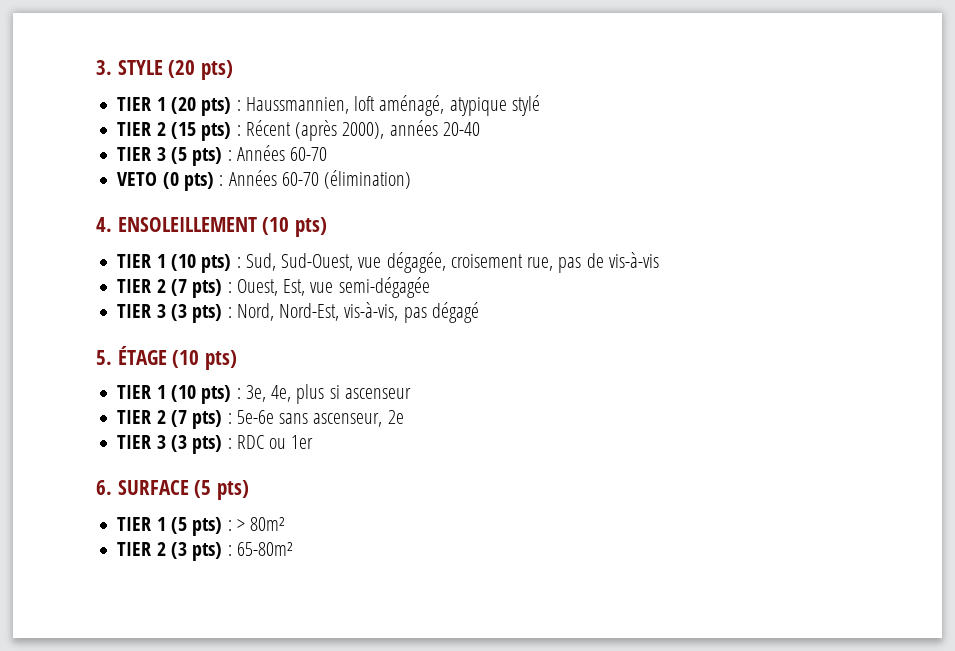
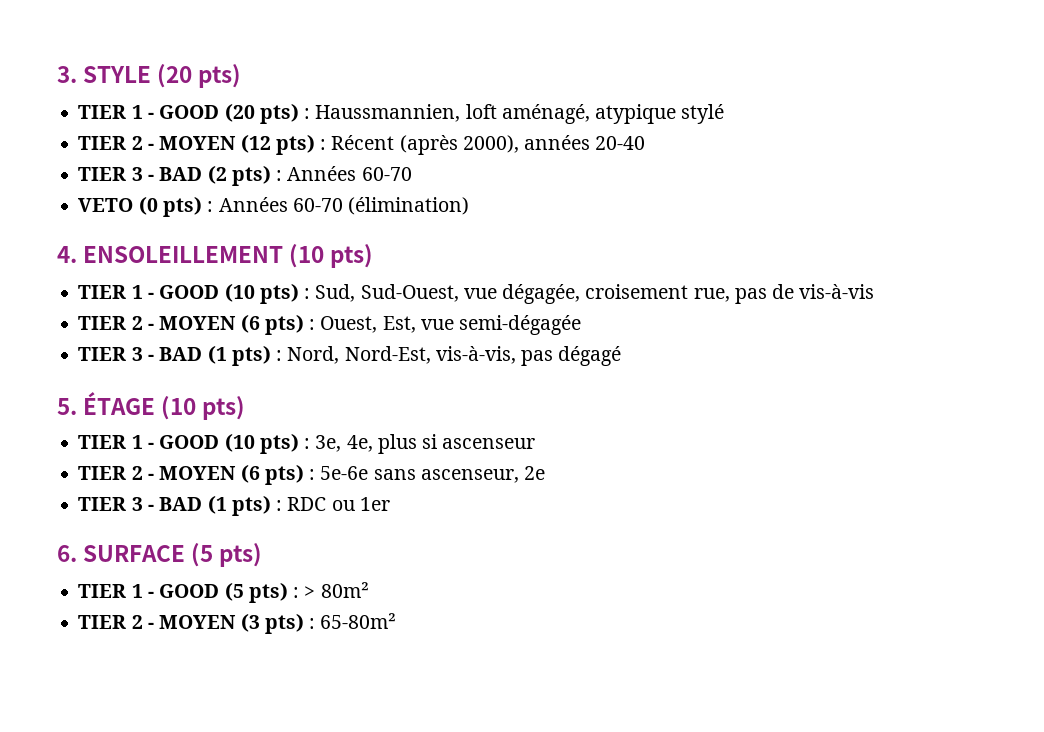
(166, 104) none -> [147,105,220,119] - GOOD
[170,122,196,139] (15 -> [147,134,271,153] - MOYEN (12
[170,147,187,164] (5 -> [147,165,227,184] - BAD (2
(166, 261) none -> [147,285,220,299] - GOOD
[170,279,187,296] (7 -> [147,314,260,333] - MOYEN (6
[170,304,187,321] (3 -> [147,345,227,364] - BAD (1
(166, 392) none -> [147,435,220,449] - GOOD
[170,410,187,427] (7 -> [147,464,260,483] - MOYEN (6
[170,435,187,452] (3 -> [147,495,227,514] - BAD (1
(166, 524) none -> [147,584,220,598] - GOOD
(166, 549) none -> [147,615,237,629] - MOYEN

